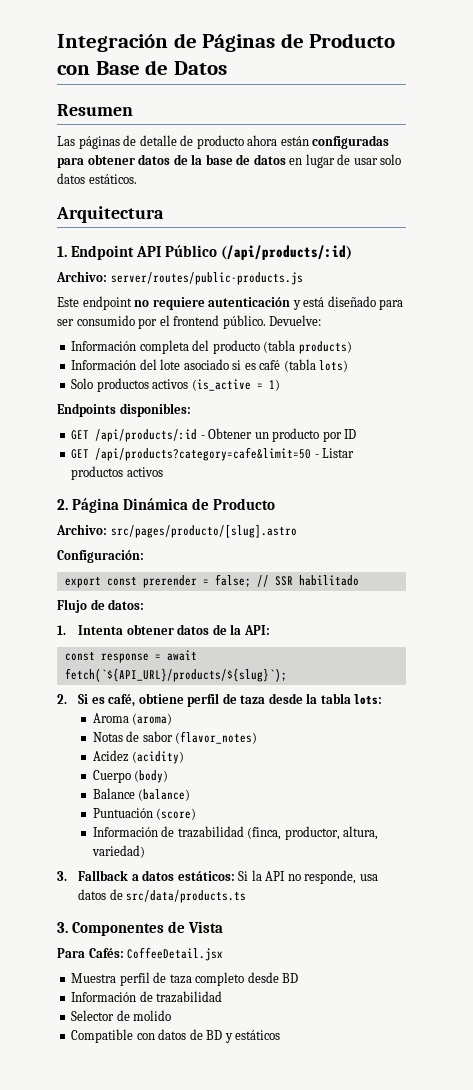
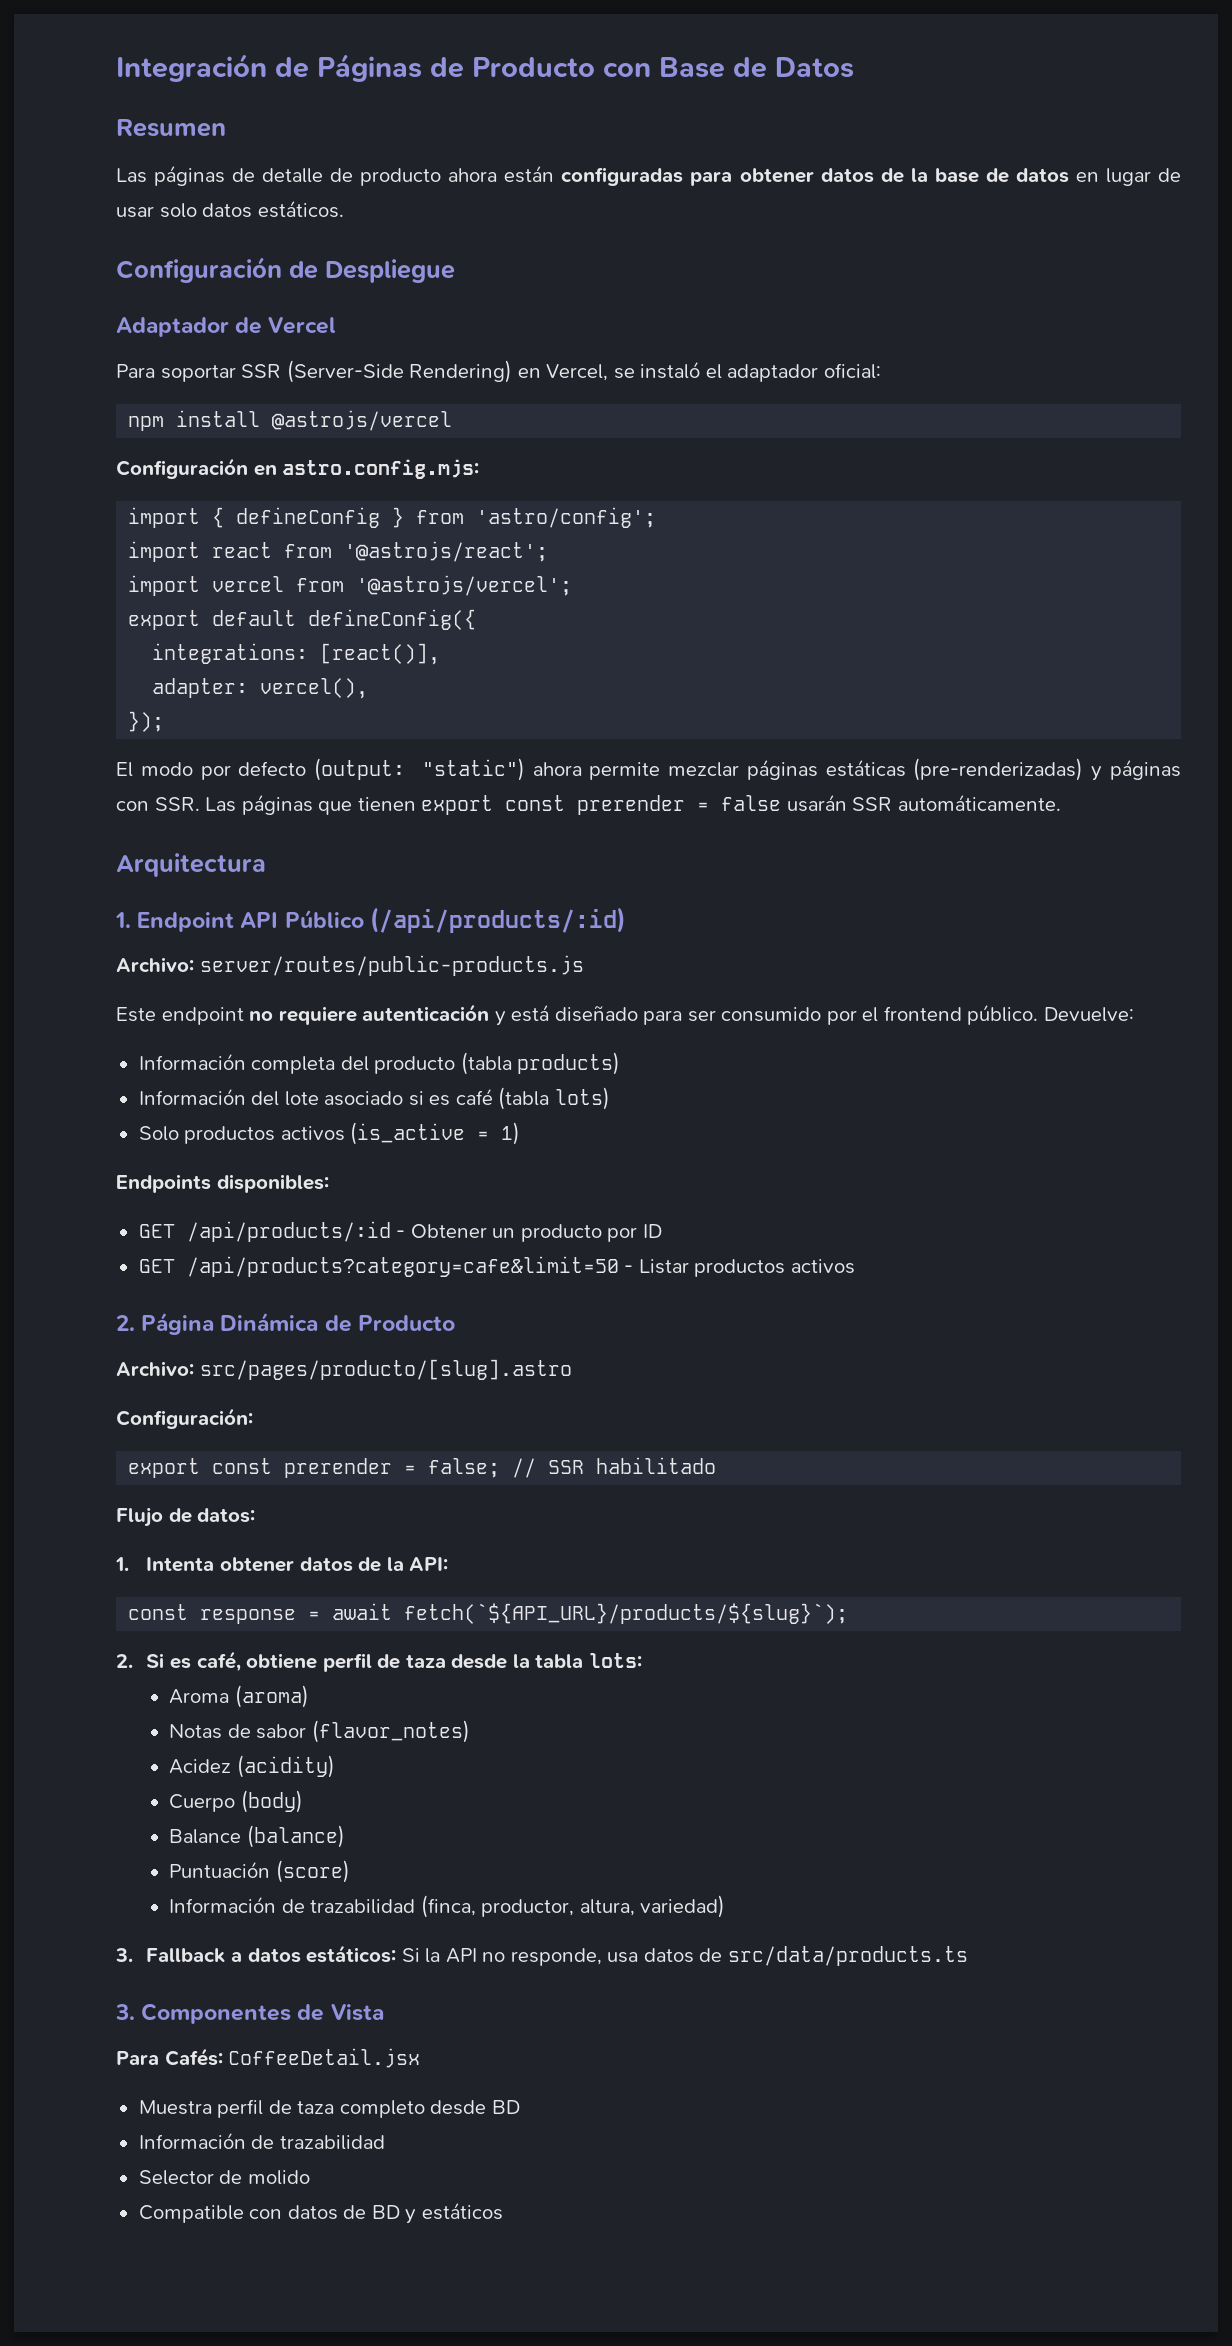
(137, 179) none -> [116,257,455,283] [116,317,337,337] [116,360,881,383] [128,410,453,431] [116,458,480,479] [128,507,657,528] [128,541,549,562] [128,575,573,596] [128,609,477,630] [152,643,441,665] [152,678,369,699] [128,711,165,732] [116,758,1181,781] [116,794,1061,815] // Configuración de Despliegue // Adaptador de Vercel // Para soportar SSR (Server-Side Rendering) en Vercel, se instaló el adaptador oficial: // npm install @astrojs/vercel // Configuración en astro.config.mjs: // import { defineConfig } from 'astro/config'; // import react from '@astrojs/react'; // import vercel from '@astrojs/vercel'; // export default defineConfig({ // integrations: [react()], // adapter: vercel(), // }); // El modo por defecto (output: "static") ahora permite mezclar páginas estáticas (pre-renderizadas) y páginas con SSR. Las páginas que tienen export const prerender = false usarán SSR automáticamente.

